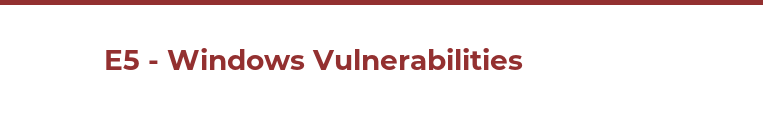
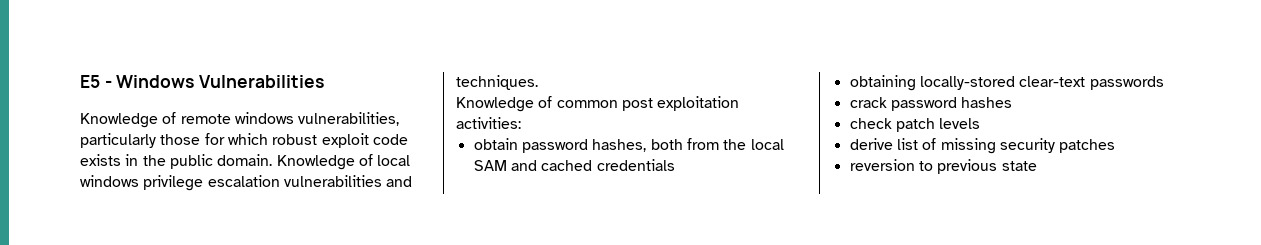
(523, 59) none -> [80,112,400,128] [80,133,408,148] [80,154,411,170] [80,175,413,191] [456,75,538,90] [456,96,740,112] [456,117,521,129] [473,138,784,153] [473,159,675,171] [849,75,1164,91] [849,97,1013,111] [849,118,981,132] [849,138,1116,154] [849,159,1037,174] // Knowledge of remote windows vulnerabilities, particularly those for which robust exploit code exists in the public domain. Knowledge of local windows privilege escalation vulnerabilities and techniques. // Knowledge of common post exploitation activities: // obtain password hashes, both from the local SAM and cached credentials // obtaining locally-stored clear-text passwords // crack password hashes // check patch levels // derive list of missing security patches // reversion to previous state

